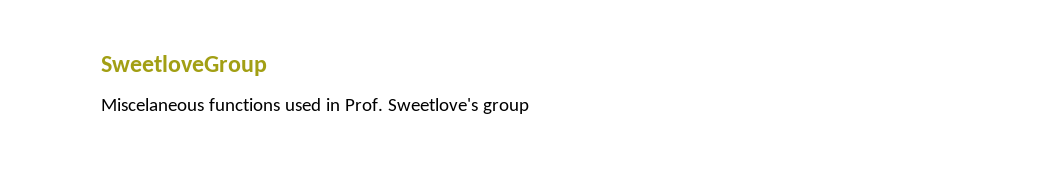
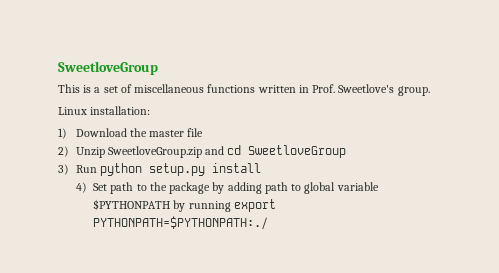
[101,55,267,76] [101,98,529,114] SweetloveGroup // Miscelaneous functions used in Prof. Sweetlove's group -> [58,61,158,75] [58,84,430,96] [58,106,151,115] [58,128,204,139] [58,145,347,158] [58,163,261,176] [75,182,379,194] [93,199,276,212] [93,216,269,230] SweetloveGroup // This is a set of miscellaneous functions written in Prof. Sweetlove's group. // Linux installation: // 1) Download the master file // 2) Unzip SweetloveGroup.zip and cd SweetloveGroup // 3) Run python setup.py install // 4) Set path to the package by adding path to global variable $PYTHONPATH by running export PYTHONPATH=$PYTHONPATH:./

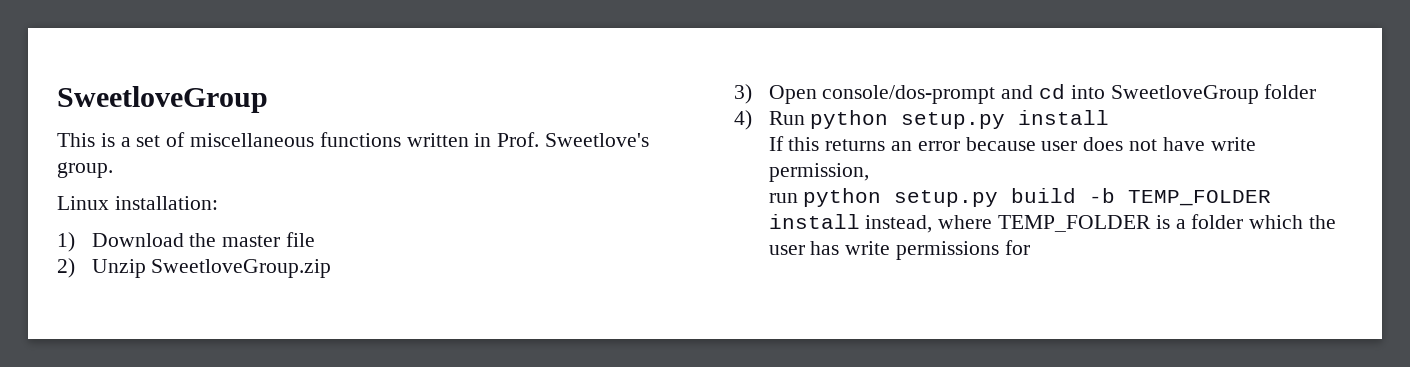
(202, 152) none -> [734,84,996,104] // 3) Open console/dos-prompt
[248,145,347,158] [58,164,69,175] SweetloveGroup // 3) -> [1070,84,1317,104] [734,110,752,130] into SweetloveGroup folder // 4)
[75,182,379,194] [93,199,276,212] [93,216,269,230] 4) Set path to the package by adding path to global variable $PYTHONPATH by running export PYTHONPATH=$PYTHONPATH:./ -> [768,136,1256,151] [768,163,869,182] [768,188,1272,207] [768,214,1337,233] [768,240,1030,260] If this returns an error because user does not have write permission, // run python setup.py build -b TEMP_FOLDER install instead, where TEMP_FOLDER is a folder which the user has write permissions for

